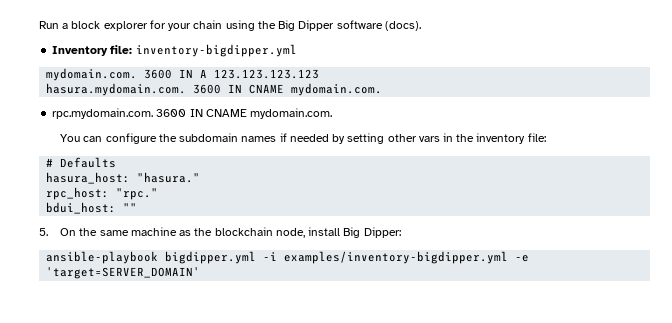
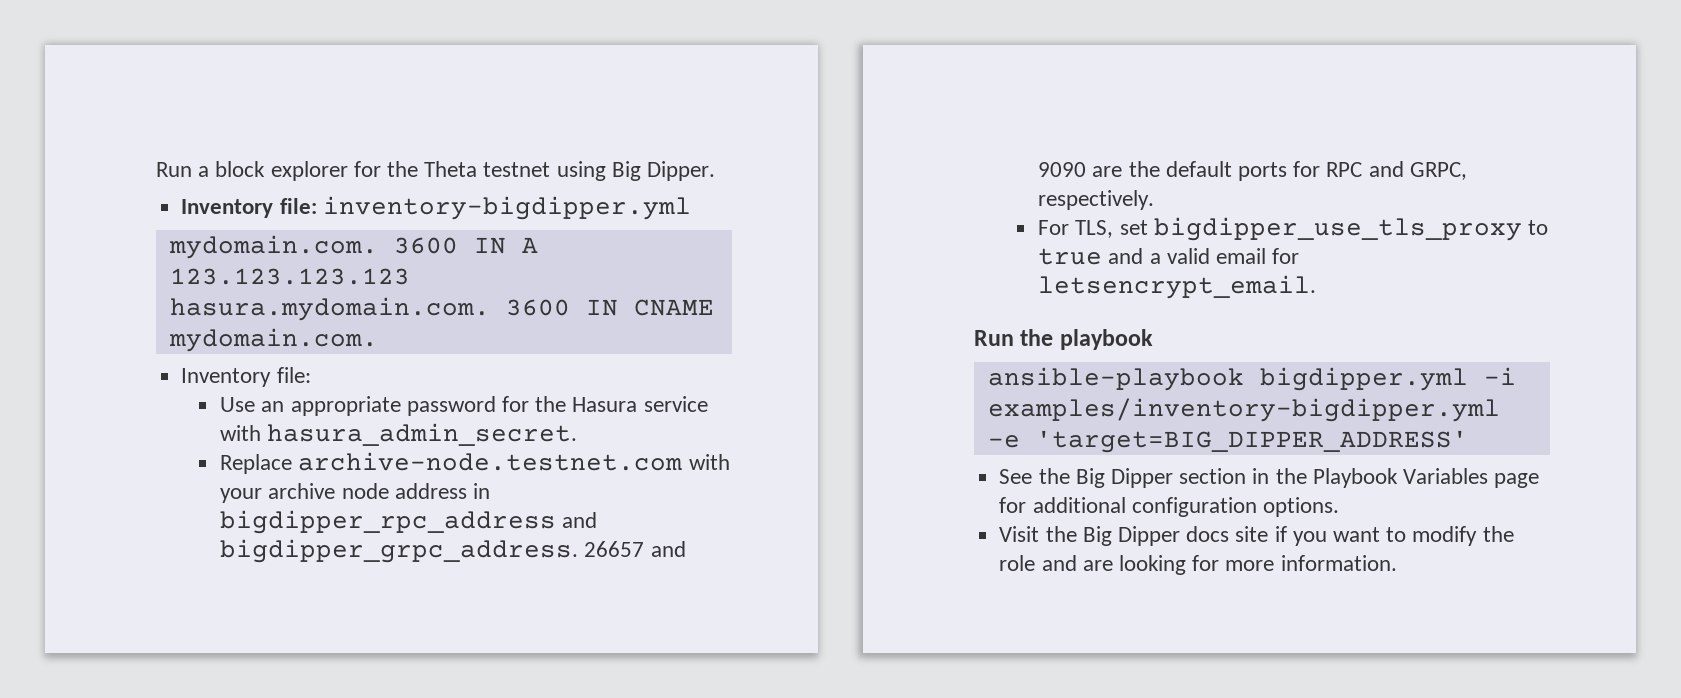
[168,20,421,31] your chain using the Big Dipper software (docs). -> [387,161,716,181] the Theta testnet using Big Dipper.
[52,108,333,119] [60,133,546,144] [46,157,117,168] [46,172,201,184] [46,187,159,200] [46,202,138,214] [39,227,401,238] rpc.mydomain.com. 3600 IN CNAME mydomain.com. // You can configure the subdomain names if needed by setting other vars in the inventory file: // # Defaults // hasura_host: "hasura." // rpc_host: "rpc." // bdui_host: "" // 5. On the same machine as the blockchain node, install Big Dipper: -> [181,367,311,387] [220,396,708,416] [220,423,578,446] [220,452,730,474] [220,483,490,503] [220,510,598,534] [220,539,686,563] [1038,161,1467,181] [1038,190,1155,210] [1038,217,1548,241] [1038,248,1300,265] [1038,275,1317,299] [974,329,1153,350] Inventory file: // Use an appropriate password for the Hasura service with hasura_admin_secret. // Replace archive-node.testnet.com with your archive node address in bigdipper_rpc_address and bigdipper_grpc_address. 26657 and 9090 are the default ports for RPC and GRPC, respectively. // For TLS, set bigdipper_use_tls_proxy to true and a valid email for letsencrypt_email. // Run the playbook
[46,267,201,279] 'target=SERVER_DOMAIN' -> [1035,430,1468,453] [999,468,1540,488] [999,497,1339,517] [999,526,1514,546] [999,555,1397,575] 'target=BIG_DIPPER_ADDRESS' // See the Big Dipper section in the Playbook Variables page for additional configuration options. // Visit the Big Dipper docs site if you want to modify the role and are looking for more information.

